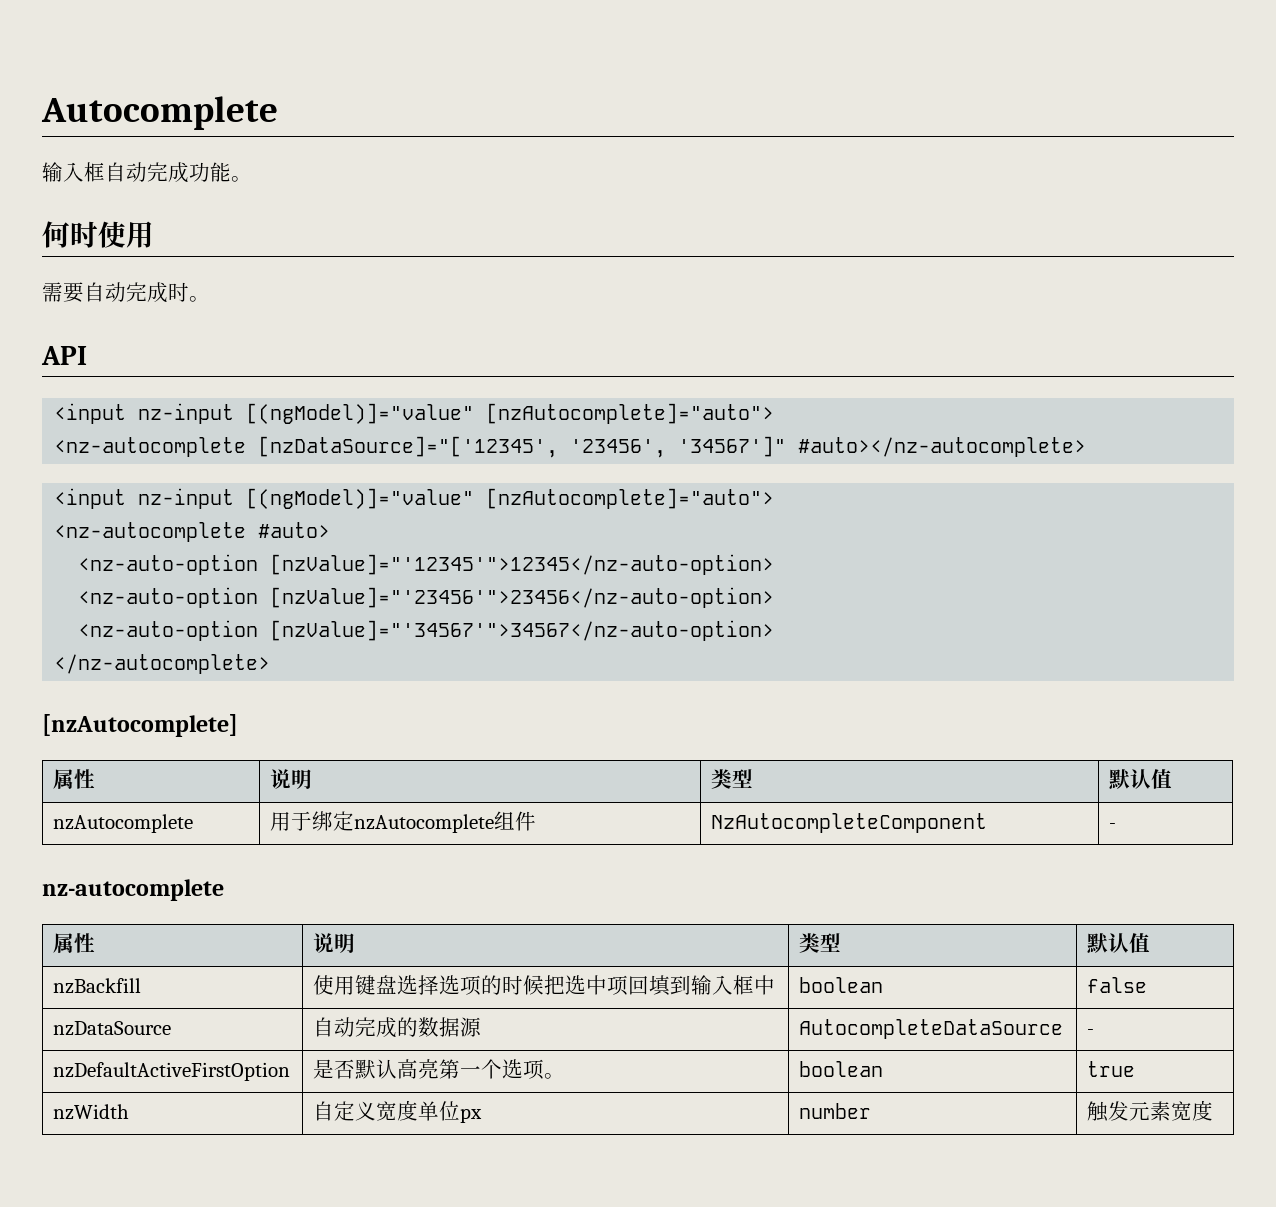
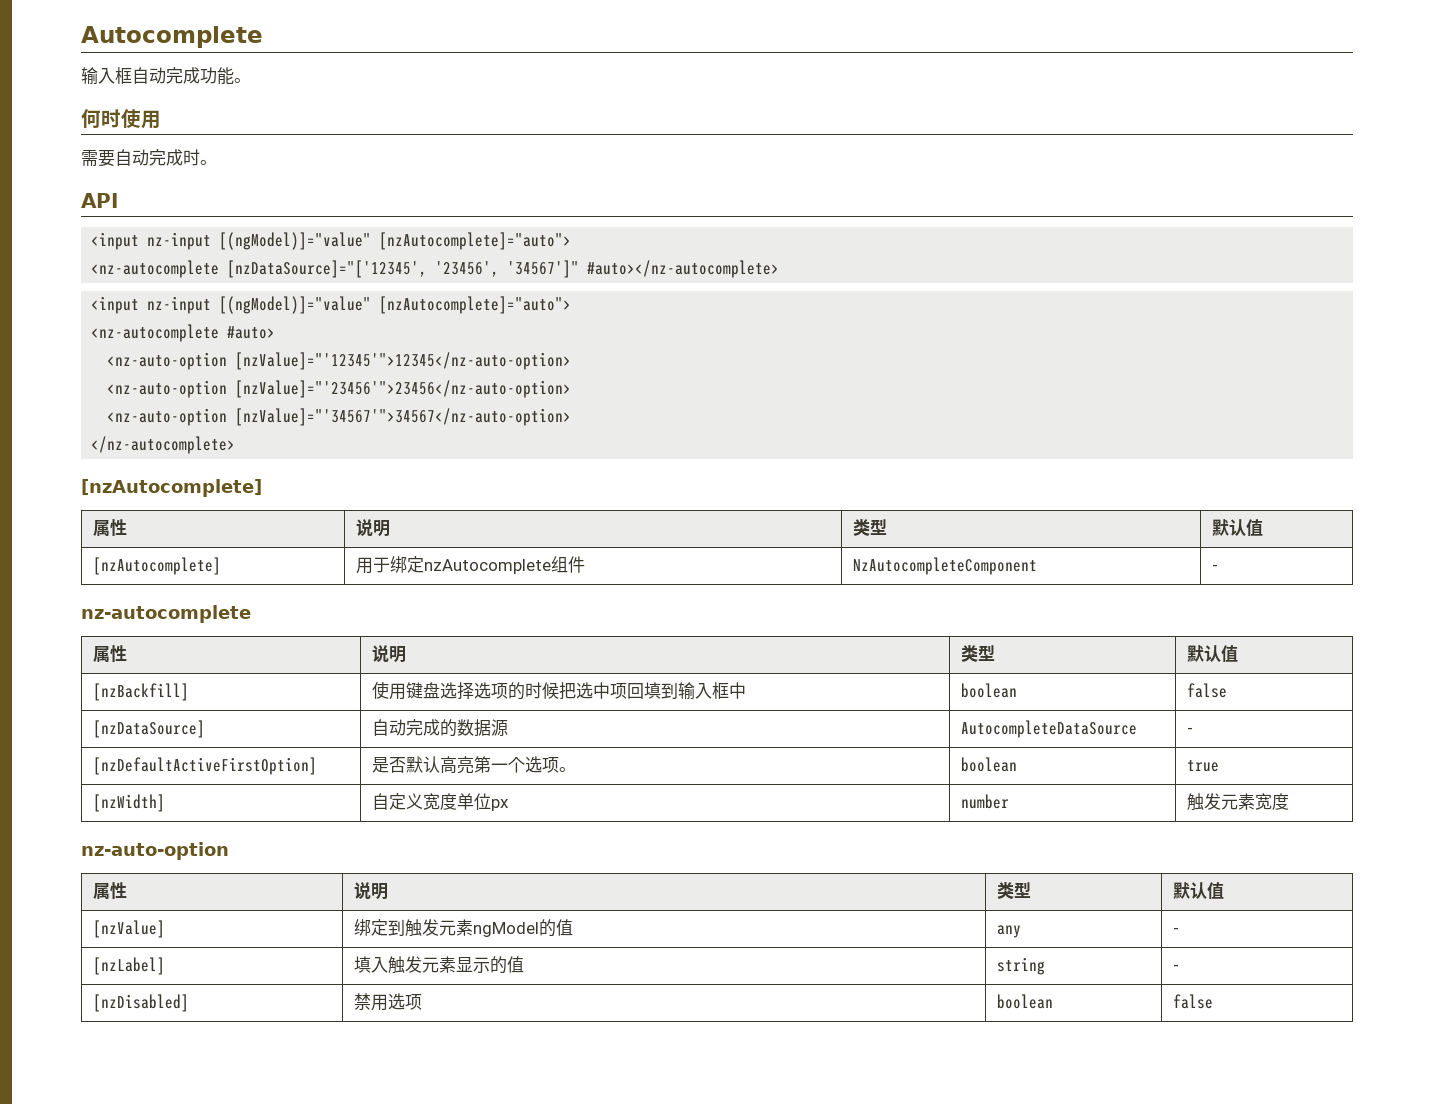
[53,814,194,833] nzAutocomplete -> [93,557,222,575] [nzAutocomplete]
[53,978,142,994] nzBackfill -> [93,683,190,701] [nzBackfill]
[53,1021,172,1036] nzDataSource -> [93,720,206,738] [nzDataSource]
[53,1062,291,1081] nzDefaultActiveFirstOption -> [93,757,318,775] [nzDefaultActiveFirstOption]
[53,1104,130,1120] nzWidth -> [93,794,166,812] [nzWidth]
(1214, 1110) none -> [81,842,229,860] [93,882,128,899] [354,882,389,900] [997,882,1032,899] [1173,882,1225,900] [93,920,166,938] [354,919,574,937] [997,925,1022,938] [1173,927,1180,934] [93,957,166,975] [354,956,525,974] [997,957,1046,975] [1173,964,1180,971] [93,994,190,1012] [354,993,423,1011] [997,994,1054,1009] [1173,994,1214,1009] // nz-auto-option // 属性 | 说明 | 类型 | 默认值 // [nzValue] | 绑定到触发元素ngModel的值 | any | - // [nzLabel] | 填入触发元素显示的值 | string | - // [nzDisabled] | 禁用选项 | boolean | false

